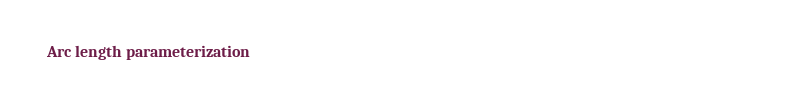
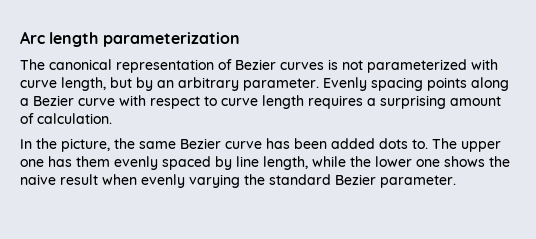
(251, 52) none -> [20,59,498,73] [20,77,509,91] [20,95,501,109] [20,113,112,124] [20,138,501,152] [20,156,510,170] [20,174,456,188] // The canonical representation of Bezier curves is not parameterized with curve length, but by an arbitrary parameter. Evenly spacing points along a Bezier curve with respect to curve length requires a surprising amount of calculation. // In the picture, the same Bezier curve has been added dots to. The upper one has them evenly spaced by line length, while the lower one shows the naive result when evenly varying the standard Bezier parameter.

